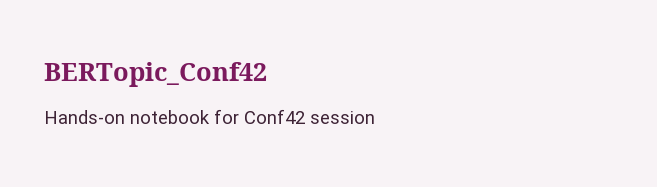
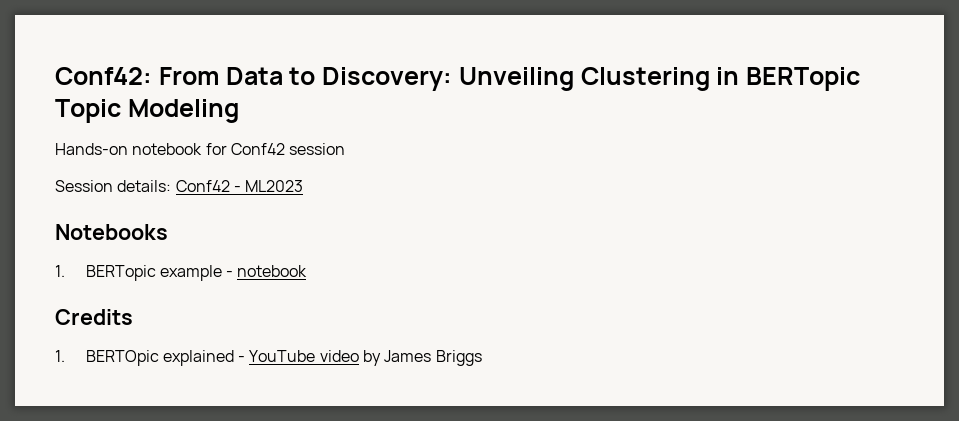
[44,62,267,87] BERTopic_Conf42 -> [55,67,860,91] [55,99,239,123] Conf42: From Data to Discovery: Unveiling Clustering in BERTopic Topic Modeling
(375, 117) none -> [55,180,304,192] [55,224,168,240] [55,265,308,281] [55,309,133,325] [55,350,482,366] // Session details: Conf42 - ML2023 // Notebooks // 1. BERTopic example - notebook // Credits // 1. BERTOpic explained - YouTube video by James Briggs

